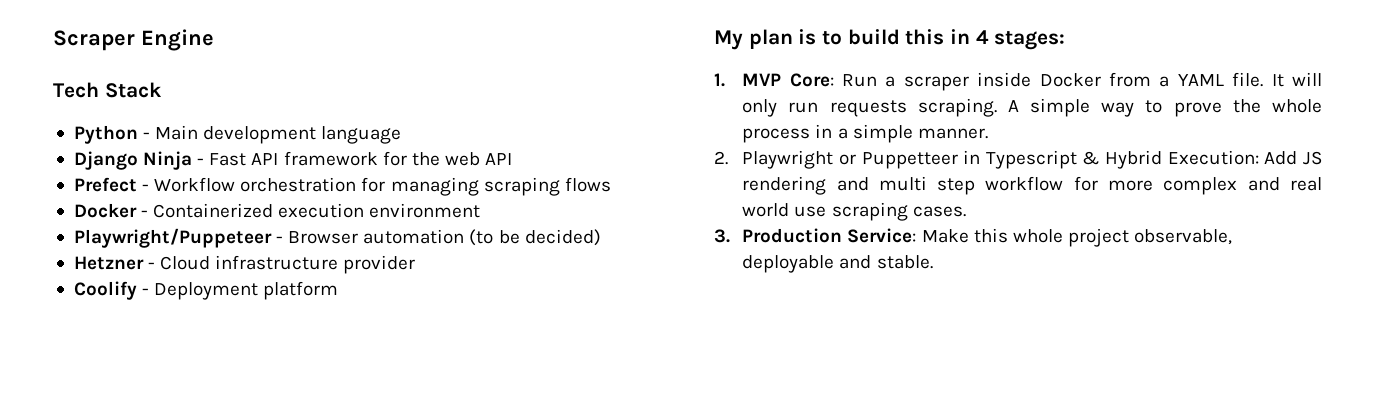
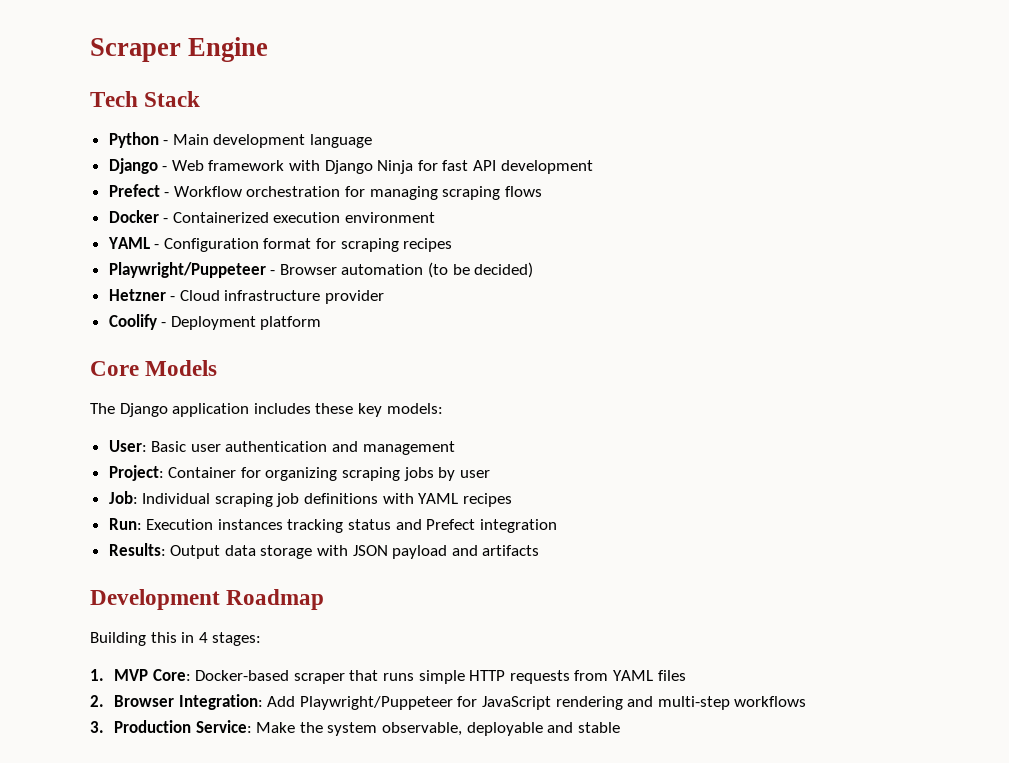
[143,151,513,170] Ninja - Fast API framework for the web API -> [162,160,593,174] - Web framework with Django Ninja for fast API development
(481, 210) none -> [107,237,453,252] // YAML - Configuration format for scraping recipes
[714,29,900,50] My plan is to build -> [90,360,218,376] [90,403,443,417] [108,440,455,455] [108,465,490,481] [108,491,512,507] [108,518,557,533] [108,543,540,559] [90,589,325,610] [90,632,146,646] Core Models // The Django application includes these key models: // User: Basic user authentication and management // Project: Container for organizing scraping jobs by user // Job: Individual scraping job definitions with YAML recipes // Run: Execution instances tracking status and Prefect integration // Results: Output data storage with JSON payload and artifacts // Development Roadmap // Building
[842,72,1322,91] [742,98,1322,117] [742,124,988,143] [714,150,1322,169] [742,176,1322,195] [742,202,966,221] Run a scraper inside Docker from a YAML file. It will only run requests scraping. A simple way to prove the whole process in a simple manner. // 2. Playwright or Puppetteer in Typescript & Hybrid Execution: Add JS rendering and multi step workflow for more complex and real world use scraping cases. -> [195,670,686,684] [90,694,807,710] Docker-based scraper that runs simple HTTP requests from YAML files // 2. Browser Integration: Add Playwright/Puppeteer for JavaScript rendering and multi-step workflows
[973,228,1129,247] this whole project -> [299,722,378,736] the system
[876,255,933,269] stable. -> [577,722,620,733] stable

